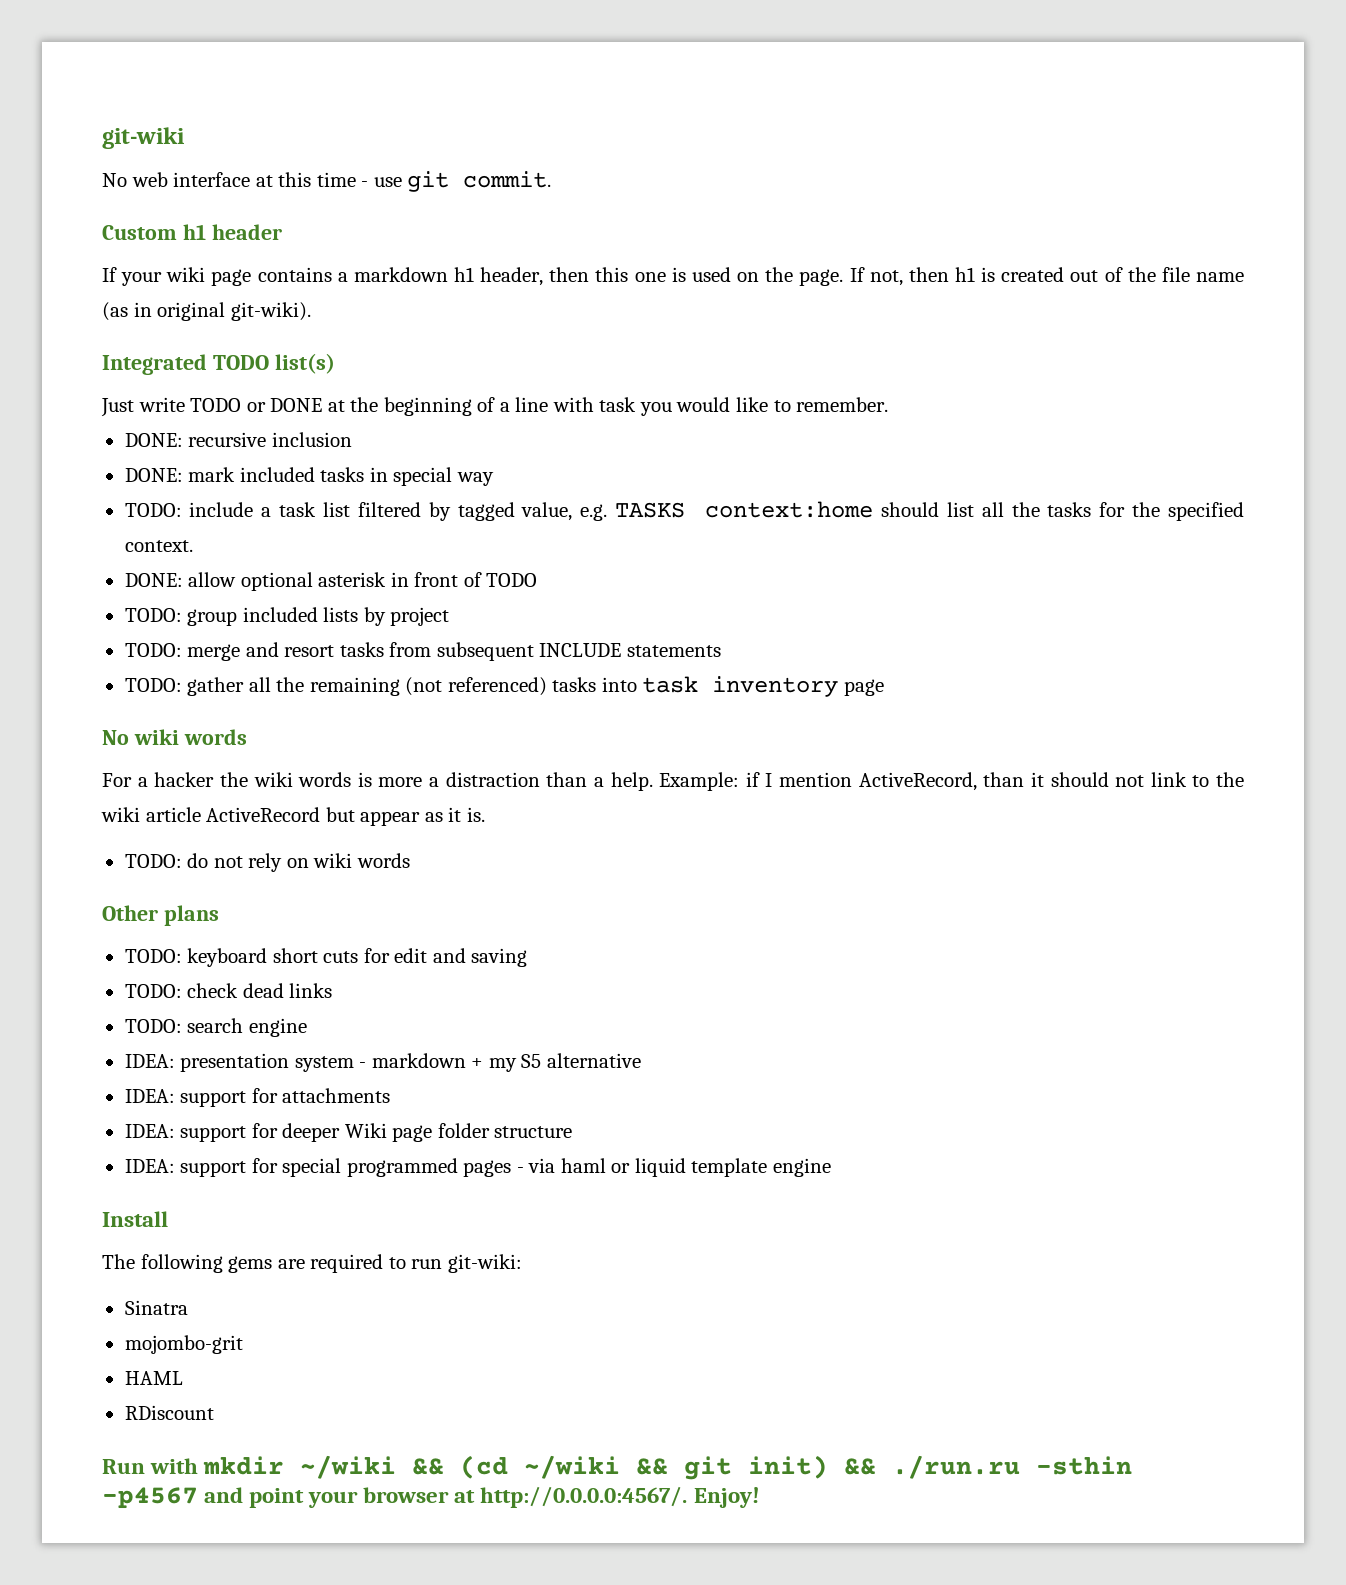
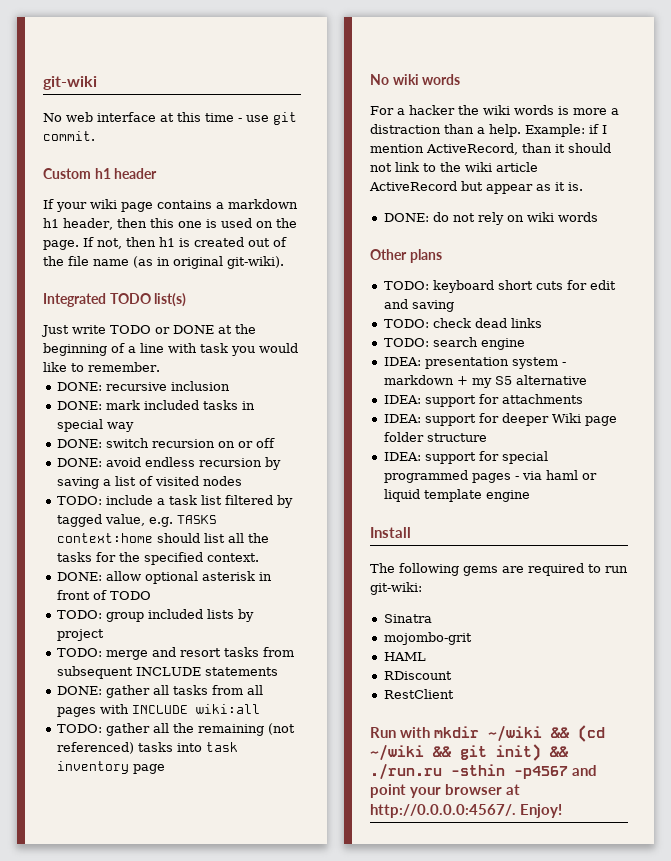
(494, 479) none -> [56,438,275,448] [56,457,281,470] [56,476,242,489] // DONE: switch recursion on or off // DONE: avoid endless recursion by saving a list of visited nodes
(721, 651) none -> [56,685,263,698] [56,704,260,717] // DONE: gather all tasks from all pages with INCLUDE wiki:all
[124,854,182,868] TODO: -> [383,213,429,222] DONE:
(214, 1412) none -> [383,689,454,699] // RestClient

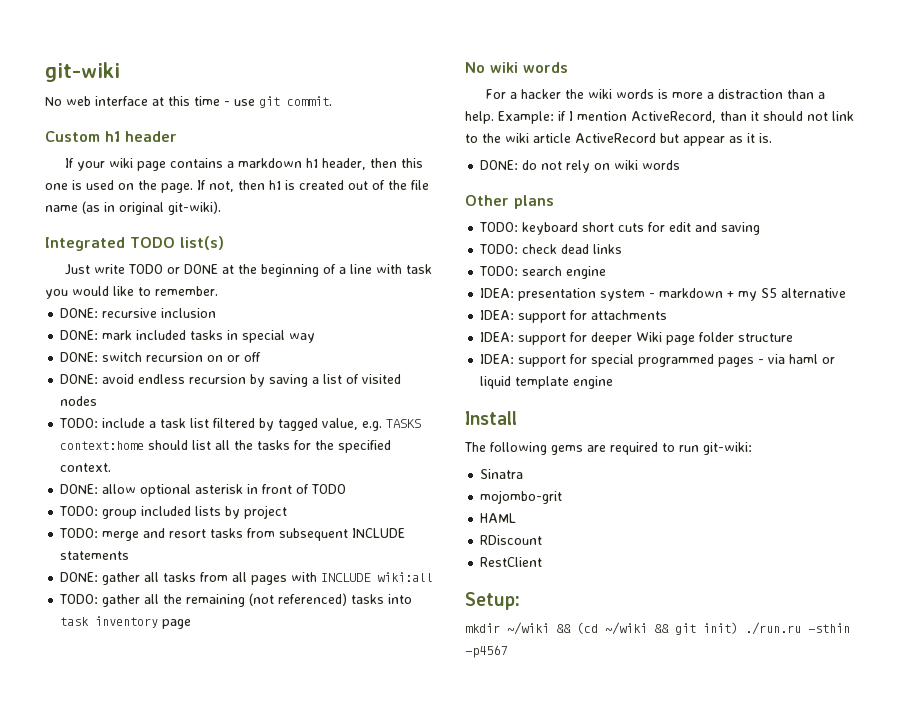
[370,727,431,738] Run with -> [465,592,520,610] Setup: //
[549,746,569,757] && -> (738, 628) none
[572,765,598,776] [370,784,521,798] [370,804,563,818] and point your browser at http://0.0.0.0:4567/. Enjoy! -> (507, 651) none

